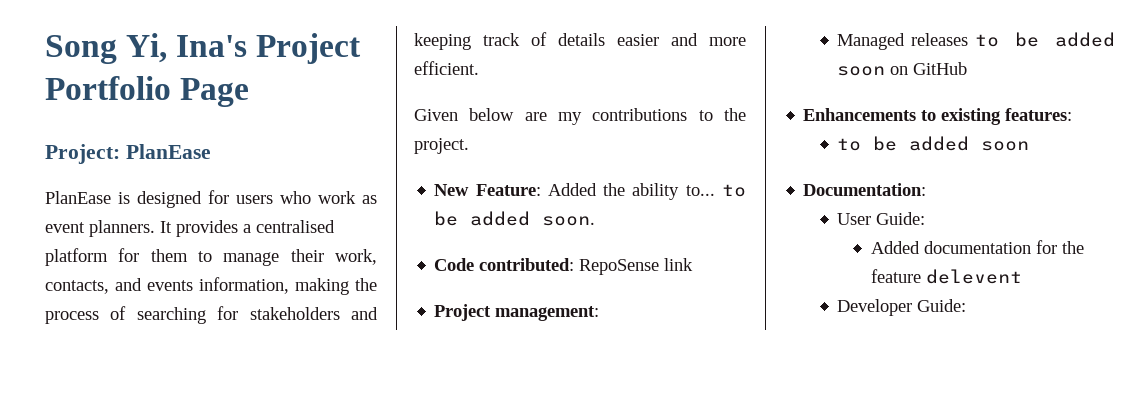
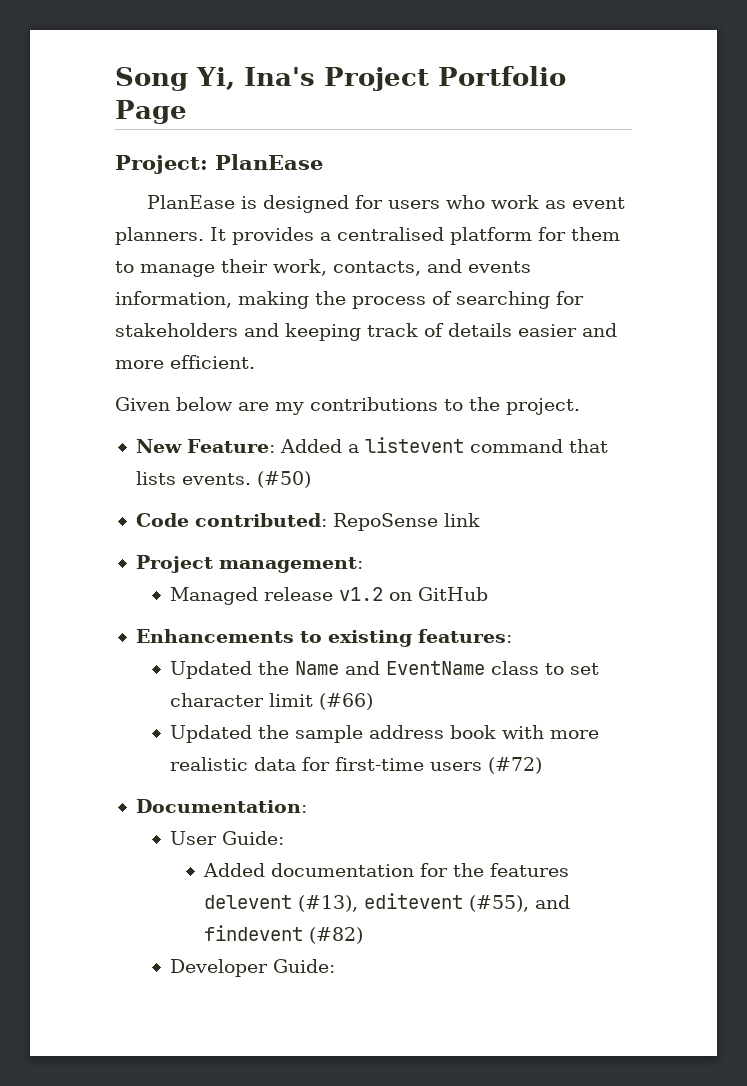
[603,183,746,200] [434,211,596,226] the ability to... to be added soon. -> [347,437,608,453] [135,471,311,488] a listevent command that lists events. (#50)
[910,32,1115,47] [837,66,886,76] releases to be added soon -> [263,587,383,601] release v1.2
[837,136,1030,151] to be added soon -> [169,661,599,679] [169,693,373,710] [169,725,599,743] [169,757,542,774] Updated the Name and EventName class to set character limit (#66) // Updated the sample address book with more realistic data for first-time users (#72)
[871,269,922,283] feature -> [489,863,569,877] features
(1023, 276) none -> [297,893,570,912] [203,925,363,944] (#13), editevent (#55), and findevent (#82)

